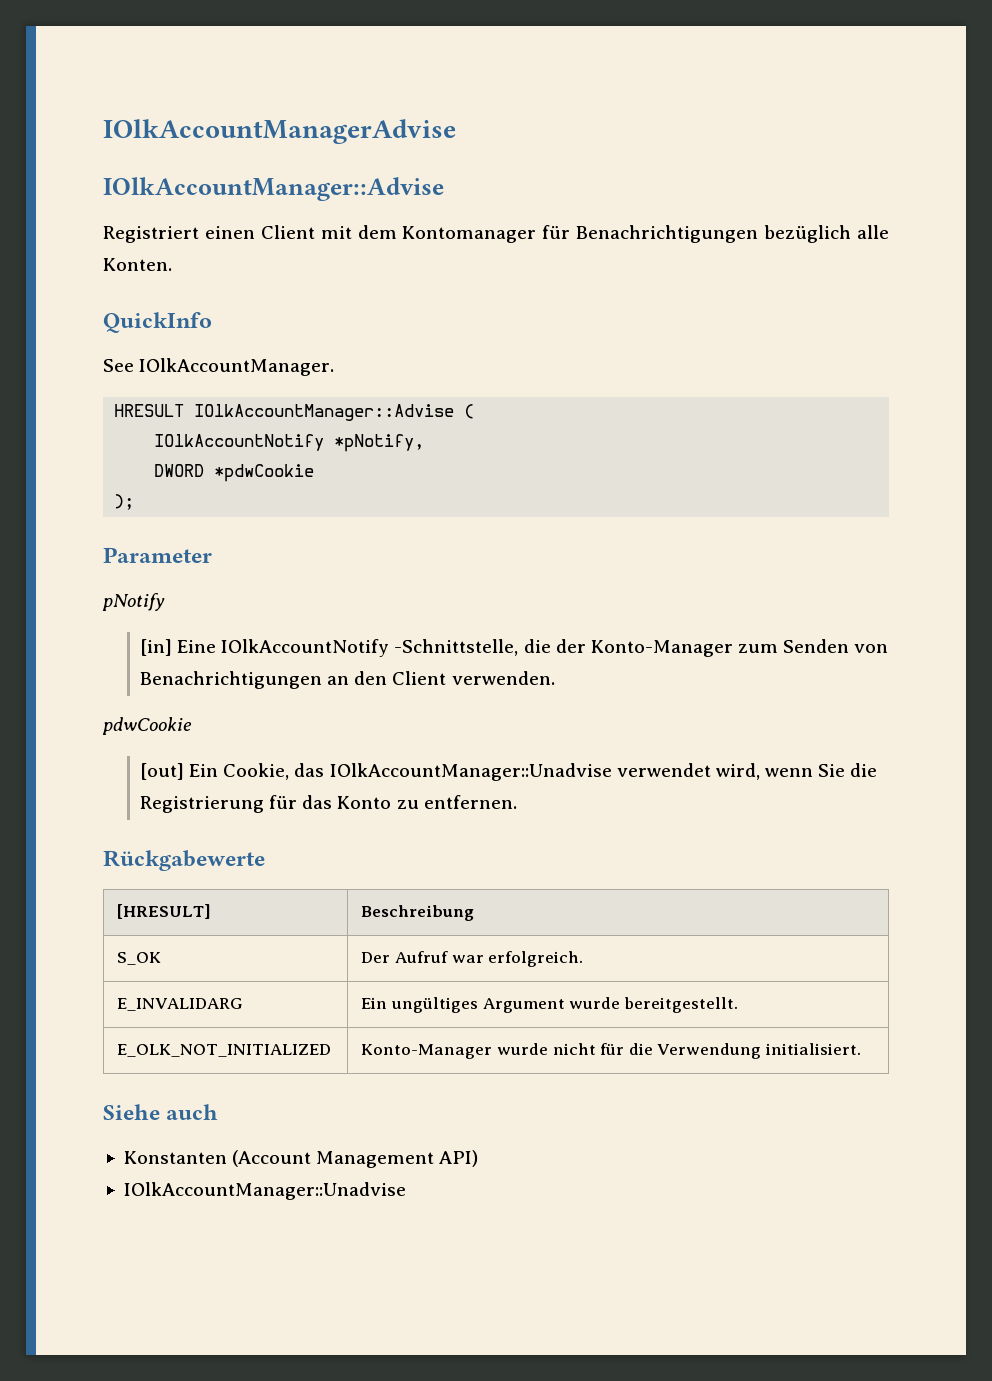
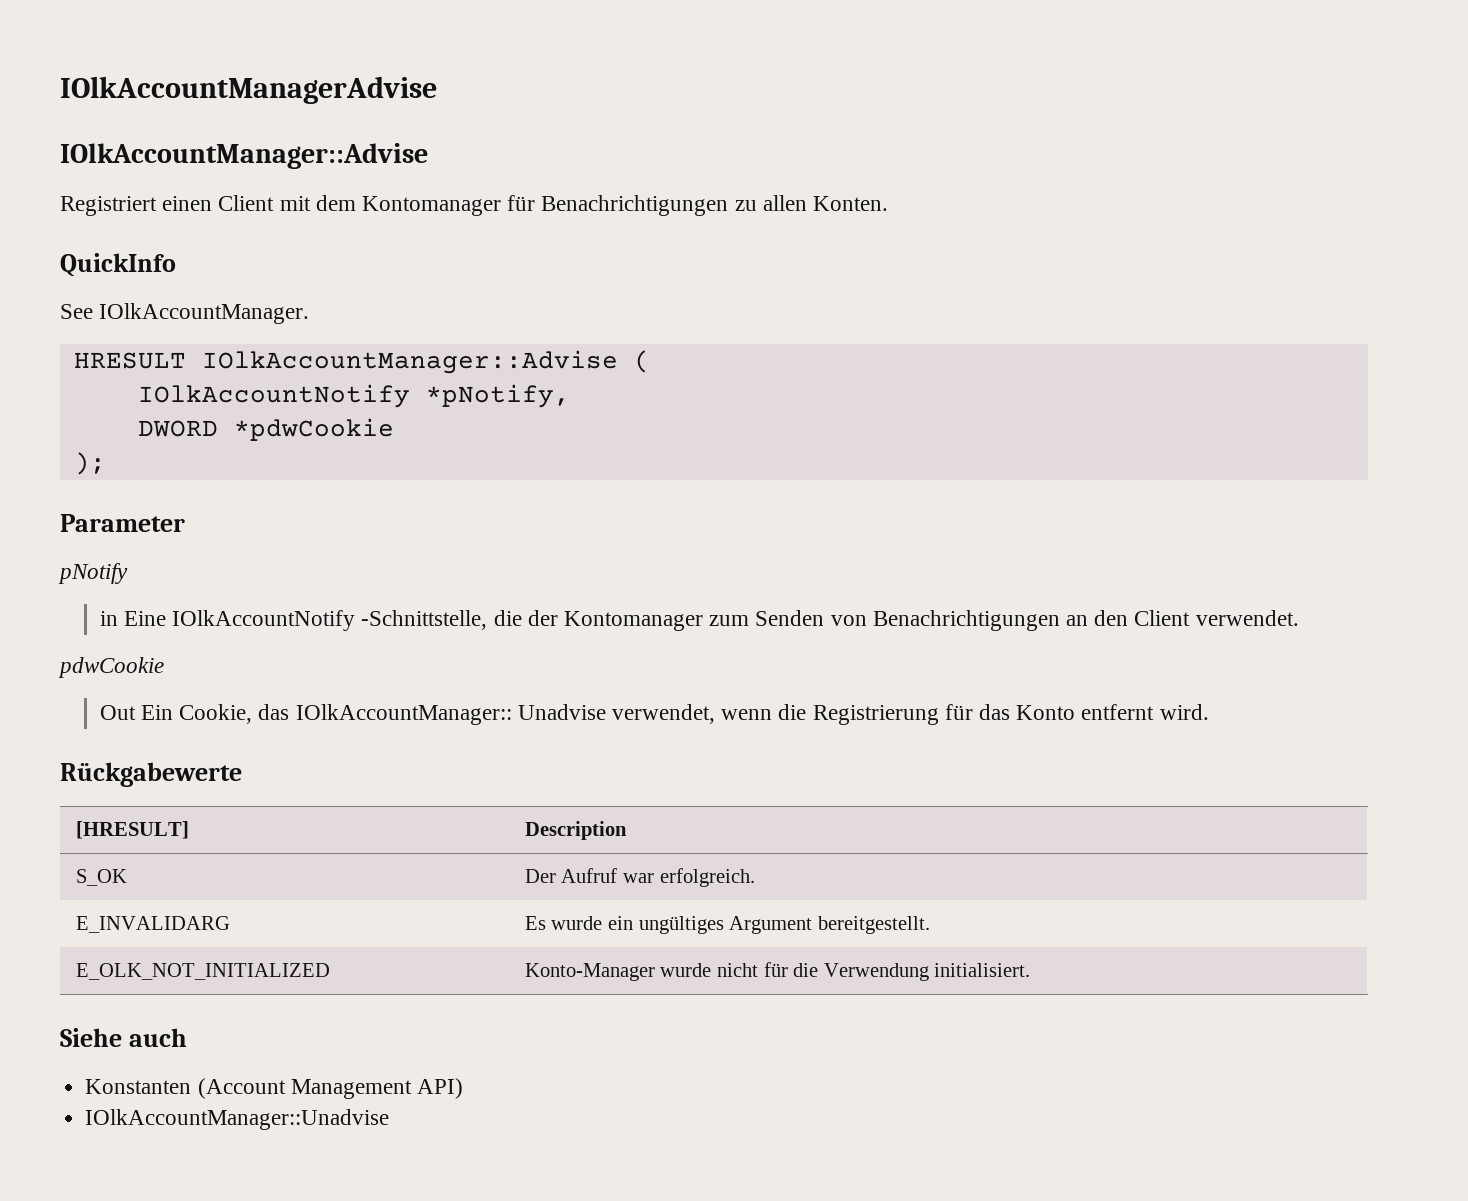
[764,225,890,243] bezüglich alle -> [734,195,807,211] zu allen
[140,639,173,656] [in] -> [99,611,118,626] in
[590,640,733,657] Konto-Manager -> [564,611,704,631] Kontomanager
[451,671,555,685] verwenden. -> [1195,610,1299,626] verwendet.
[140,763,185,780] [out] -> [99,705,136,720] Out
[329,763,846,781] IOlkAccountManager::Unadvise verwendet wird, wenn Sie -> [295,704,773,725] IOlkAccountManager:: Unadvise verwendet, wenn
[396,795,517,809] zu entfernen. -> [1081,704,1209,720] entfernt wird.
[361,905,475,921] Beschreibung -> [524,821,627,840] Description
[361,997,388,1009] Ein -> [524,916,633,930] Es wurde ein
[569,997,621,1009] wurde -> (813, 925) none

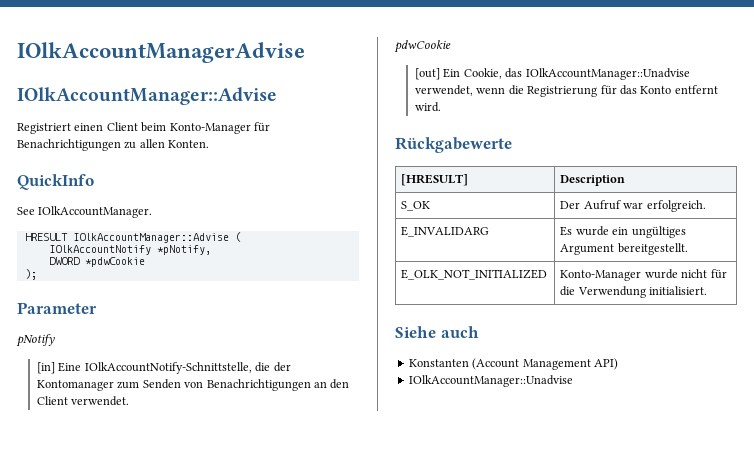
[279,195,502,216] mit dem Kontomanager -> [141,122,251,134] beim Konto-Manager
[99,610,488,631] in Eine IOlkAccountNotify -Schnittstelle, -> [37,362,252,374] [in] Eine IOlkAccountNotify-Schnittstelle,
[99,705,136,720] Out -> [415,68,441,80] [out]
[295,704,606,725] IOlkAccountManager:: Unadvise -> [525,68,690,80] IOlkAccountManager::Unadvise

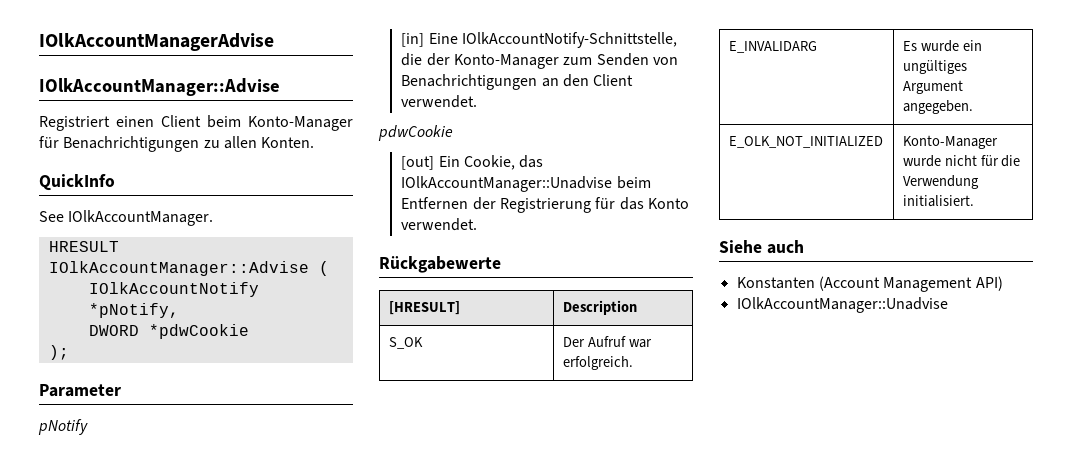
[37,380,115,391] Kontomanager -> [453,54,559,69] Konto-Manager
[415,85,524,96] verwendet, wenn die -> [616,176,651,189] [401,197,496,210] beim Entfernen der
[674,85,718,94] [415,102,442,112] entfernt wird. -> [401,218,478,231] verwendet.
[617,243,688,255] bereitgestellt. -> [902,100,973,114] angegeben.

